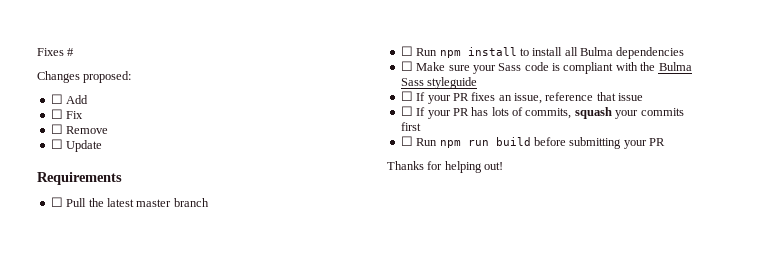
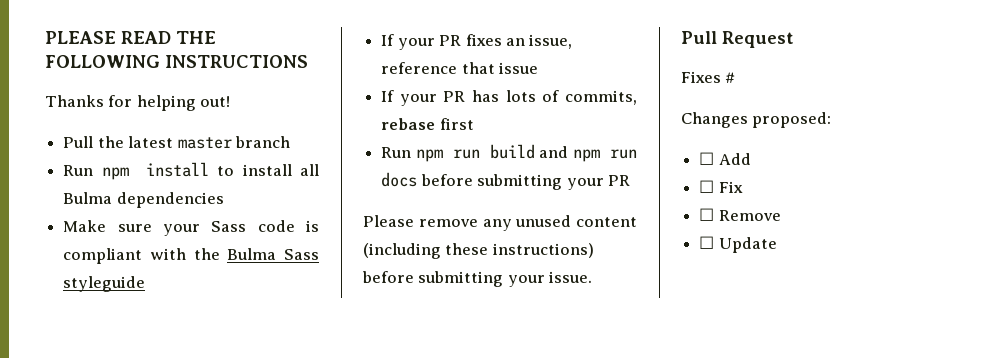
(37, 52) none -> [45,31,216,44] [45,55,308,68] [45,95,231,111] [63,136,290,149] [63,162,319,180] [63,192,224,208] [63,220,319,236] [63,248,319,264] [63,276,146,292] [381,34,573,50] [381,62,539,74] [381,90,637,106] [381,118,474,130] [381,144,637,162] [381,172,630,190] [363,215,637,231] [363,243,594,259] [362,271,593,287] [681,31,794,48] PLEASE READ THE FOLLOWING INSTRUCTIONS // Thanks for helping out! // Pull the latest master branch // Run npm install to install all Bulma dependencies // Make sure your Sass code is compliant with the Bulma Sass styleguide // If your PR fixes an issue, reference that issue // If your PR has lots of commits, rebase first // Run npm run build and npm run docs before submitting your PR // Please remove any unused content (including these instructions) before submitting your issue. // Pull Request //
[37,172,122,185] [50,197,209,207] [400,46,685,59] [400,61,692,74] [400,77,478,89] [400,91,644,104] [400,106,684,119] [400,122,421,131] [400,136,665,149] [387,161,504,173] // Requirements // ☐ Pull the latest master branch // ☐ Run npm install to install all Bulma dependencies // ☐ Make sure your Sass code is compliant with the Bulma Sass styleguide // ☐ If your PR fixes an issue, reference that issue // ☐ If your PR has lots of commits, squash your commits first // ☐ Run npm run build before submitting your PR // Thanks for helping out! -> (777, 245) none

